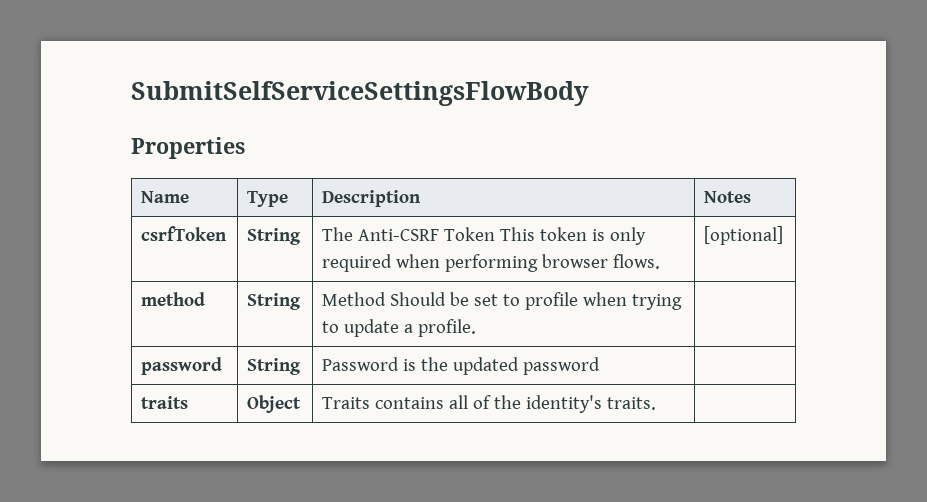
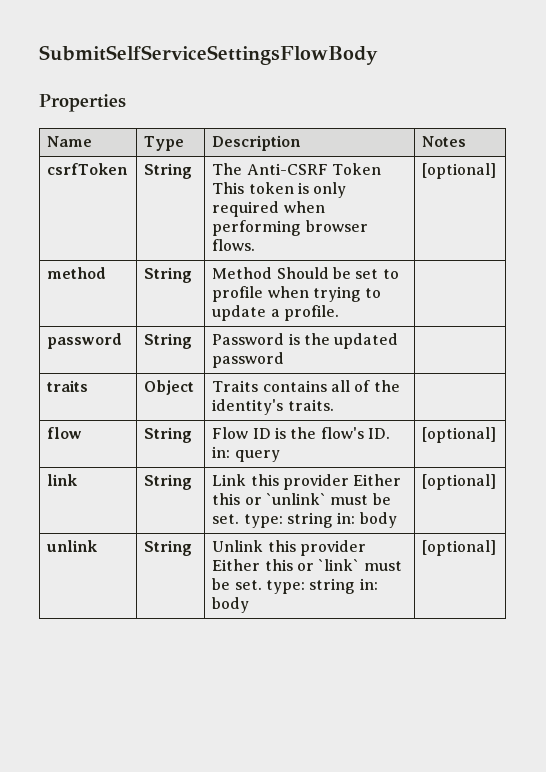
(657, 403) none -> [47,427,83,439] [144,427,193,443] [212,427,390,439] [212,446,280,462] [422,427,497,443] [47,474,78,486] [144,474,193,490] [212,474,402,490] [212,493,391,505] [212,512,397,528] [422,474,497,490] [46,540,98,552] [144,540,193,556] [212,540,367,556] [212,559,402,571] [212,578,378,594] [212,597,250,613] [422,540,497,556] // flow | String | Flow ID is the flow's ID. in: query | [optional] // link | String | Link this provider Either this or `unlink` must be set. type: string in: body | [optional] // unlink | String | Unlink this provider Either this or `link` must be set. type: string in: body | [optional]

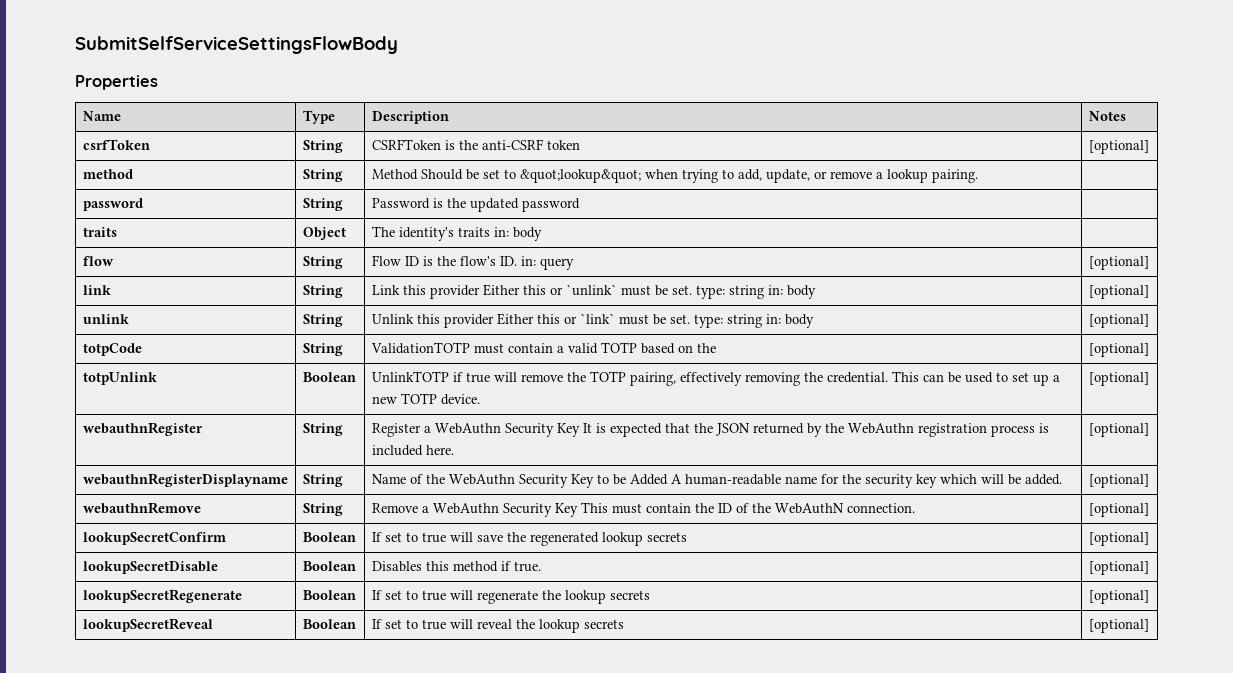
[212,163,382,175] [212,182,347,198] [212,201,325,217] [212,220,368,236] [212,239,256,251] The Anti-CSRF Token This token is only required when performing browser flows. -> [371,139,580,150] CSRFToken is the anti-CSRF token
[212,286,264,302] profile -> [519,169,641,183] &quot;lookup&quot;
[212,305,340,321] update a profile. -> [737,169,978,183] add, update, or remove a lookup pairing.
[212,380,400,392] [212,399,334,415] Traits contains all of the identity's traits. -> [371,226,542,241] The identity's traits in: body
(497, 548) none -> [82,343,142,356] [302,343,343,356] [370,342,716,354] [1088,343,1149,357] [82,372,157,385] [302,372,356,382] [371,371,1060,386] [371,393,480,405] [1088,372,1149,386] [82,422,203,436] [302,423,343,436] [371,423,1049,437] [371,445,454,456] [1088,423,1149,437] [82,473,288,487] [302,474,343,487] [371,474,1062,488] [1088,474,1149,488] [82,502,201,514] [302,503,343,516] [371,502,915,517] [1088,503,1149,517] [82,532,226,545] [302,532,356,542] [371,532,687,546] [1088,532,1149,546] [82,561,218,574] [302,561,356,571] [371,561,541,572] [1088,561,1149,575] [82,589,242,603] [302,590,356,600] [371,590,650,604] [1088,590,1149,604] [82,618,213,632] [302,619,356,629] [371,619,624,633] [1088,619,1149,633] // totpCode | String | ValidationTOTP must contain a valid TOTP based on the | [optional] // totpUnlink | Boolean | UnlinkTOTP if true will remove the TOTP pairing, effectively removing the credential. This can be used to set up a new TOTP device. | [optional] // webauthnRegister | String | Register a WebAuthn Security Key It is expected that the JSON returned by the WebAuthn registration process is included here. | [optional] // webauthnRegisterDisplayname | String | Name of the WebAuthn Security Key to be Added A human-readable name for the security key which will be added. | [optional] // webauthnRemove | String | Remove a WebAuthn Security Key This must contain the ID of the WebAuthN connection. | [optional] // lookupSecretConfirm | Boolean | If set to true will save the regenerated lookup secrets | [optional] // lookupSecretDisable | Boolean | Disables this method if true. | [optional] // lookupSecretRegenerate | Boolean | If set to true will regenerate the lookup secrets | [optional] // lookupSecretReveal | Boolean | If set to true will reveal the lookup secrets | [optional]

